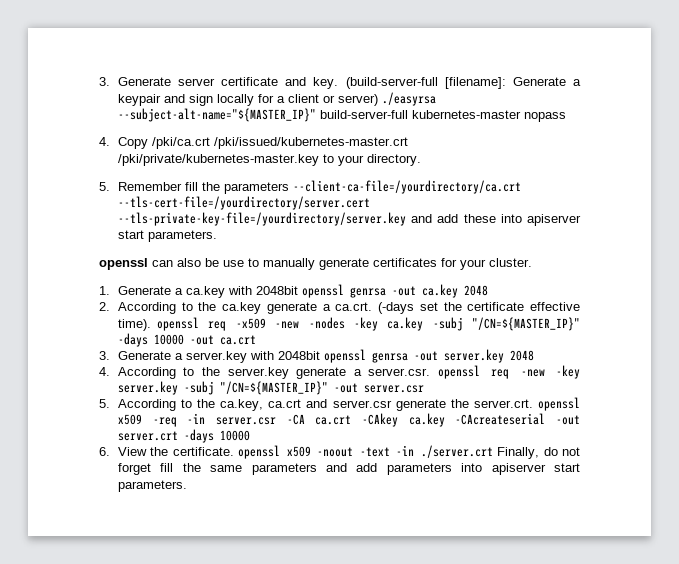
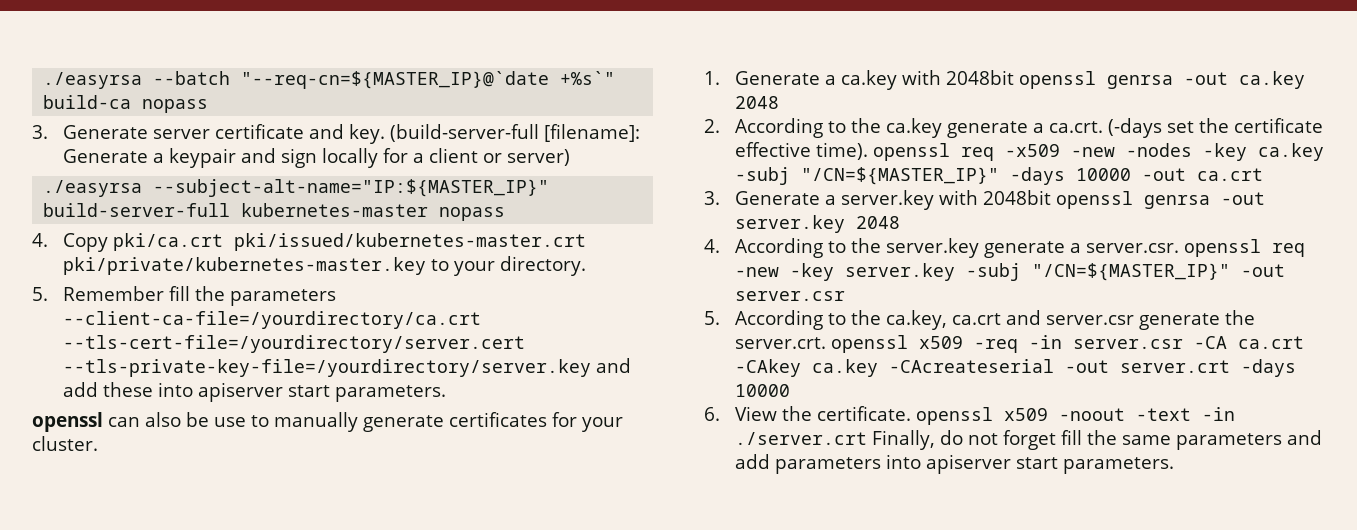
(99, 81) none -> [43,71,616,89] [43,95,209,113] ./easyrsa --batch "--req-cn=${MASTER_IP}@`date +%s`" build-ca nopass //
[381,92,436,106] [117,108,316,122] ./easyrsa --subject-alt-name="${MASTER_IP}" -> [43,179,550,197] // ./easyrsa --subject-alt-name="IP:${MASTER_IP}"
[151,137,408,149] [117,154,319,166] /pki/ca.crt /pki/issued/kubernetes-master.crt /pki/private/kubernetes-master.key -> [113,233,587,251] [63,257,427,275] pki/ca.crt pki/issued/kubernetes-master.crt pki/private/kubernetes-master.key

